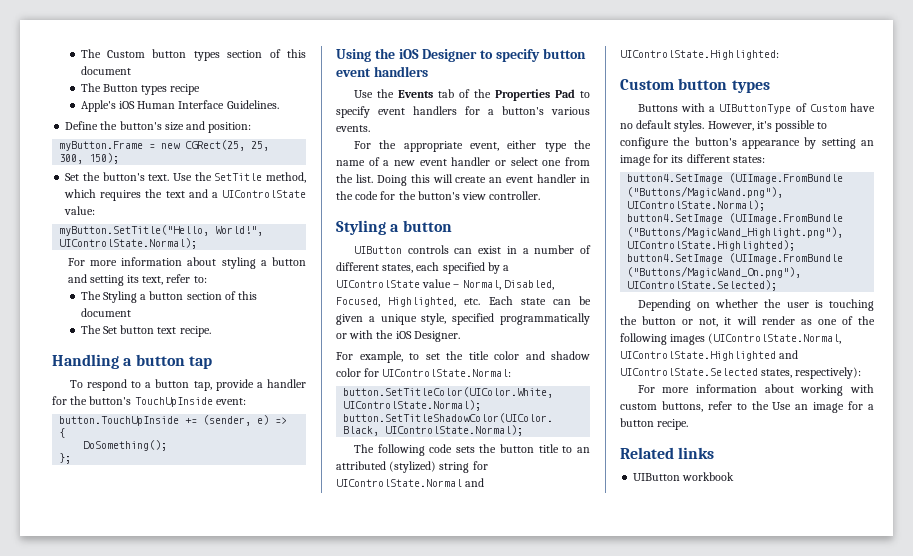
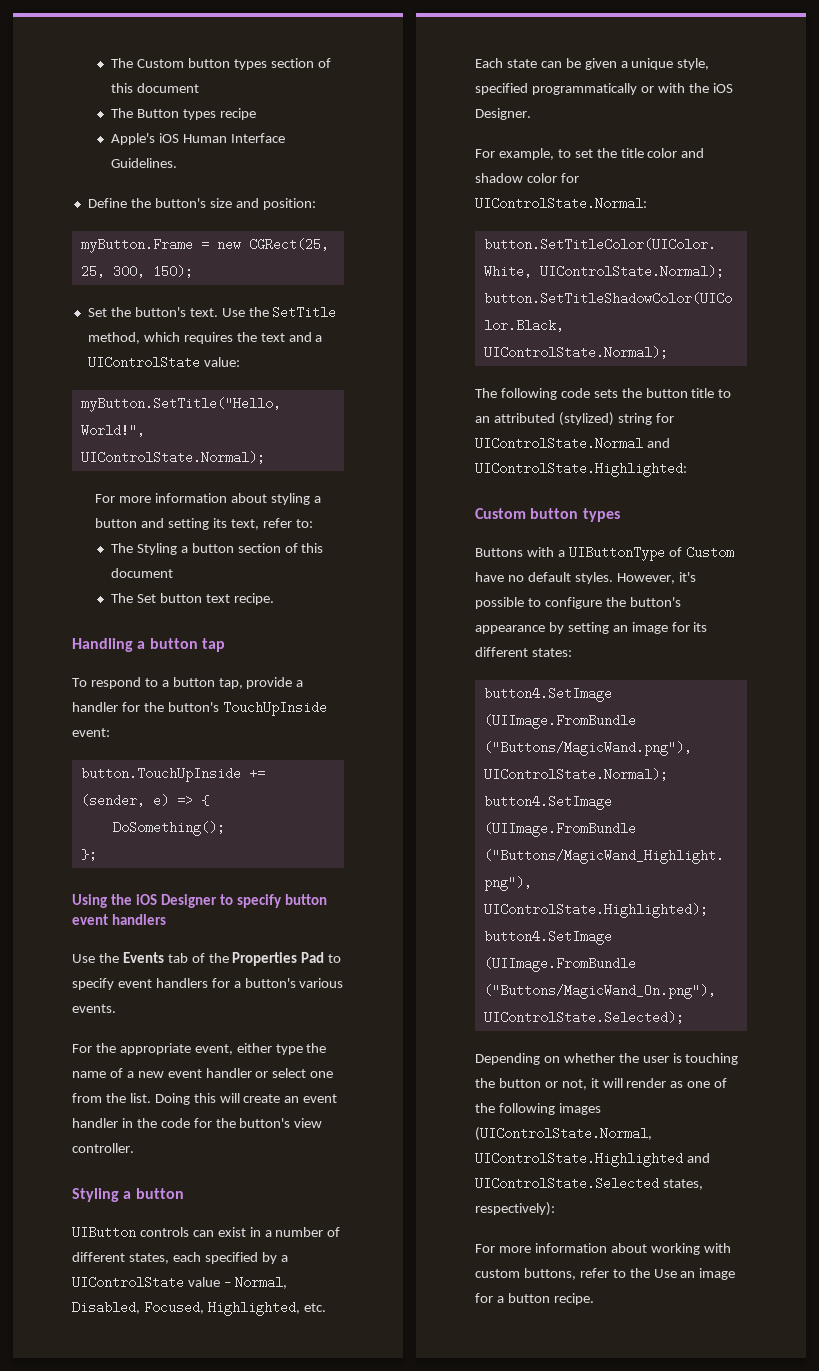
[620,447,715,459] [633,472,735,481] // Related links // UIButton workbook -> (594, 1299) none

